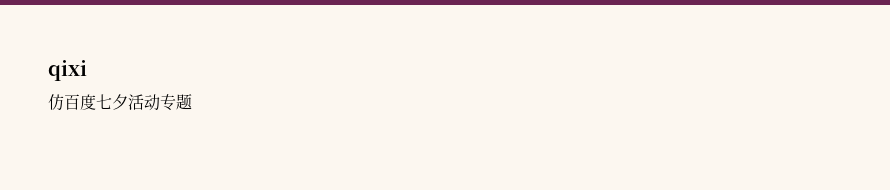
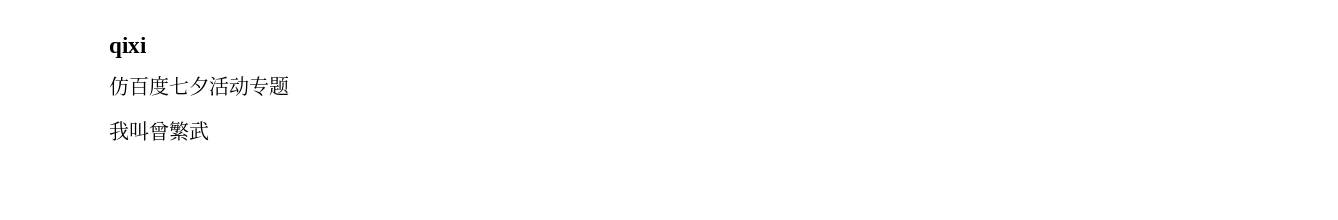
(192, 102) none -> [109,121,209,141] // 我叫曾繁武

